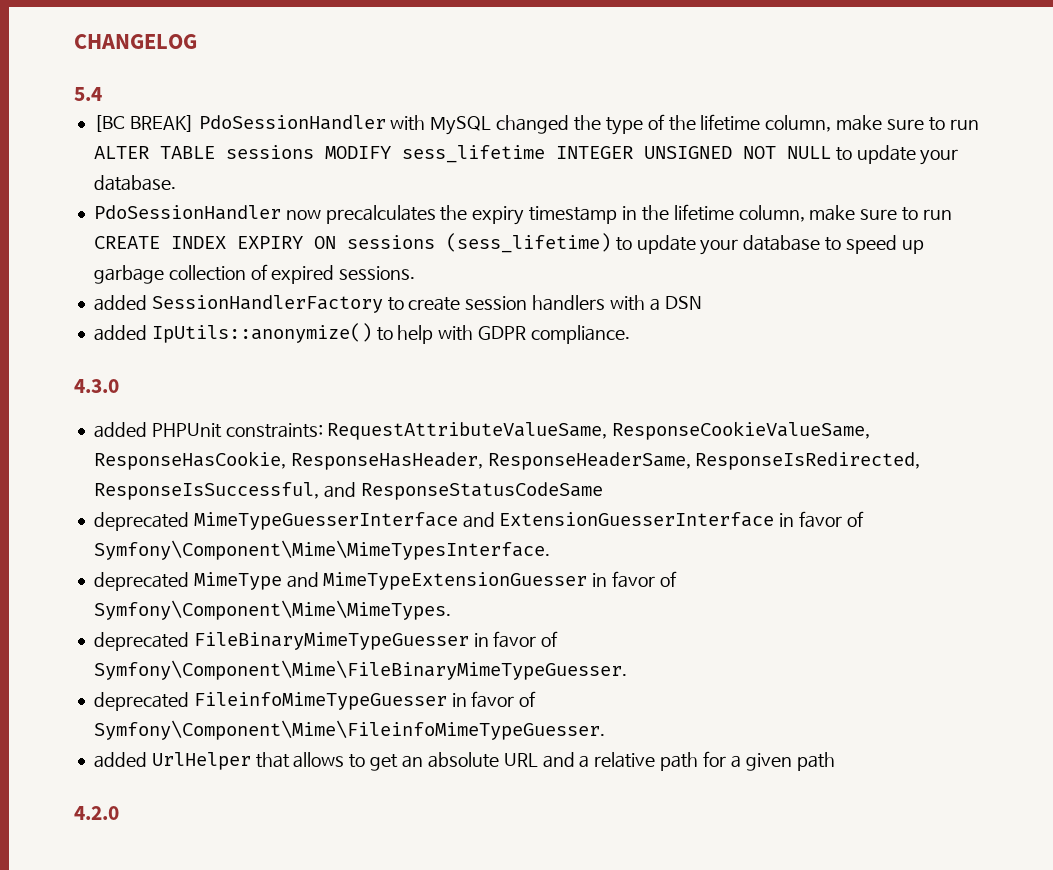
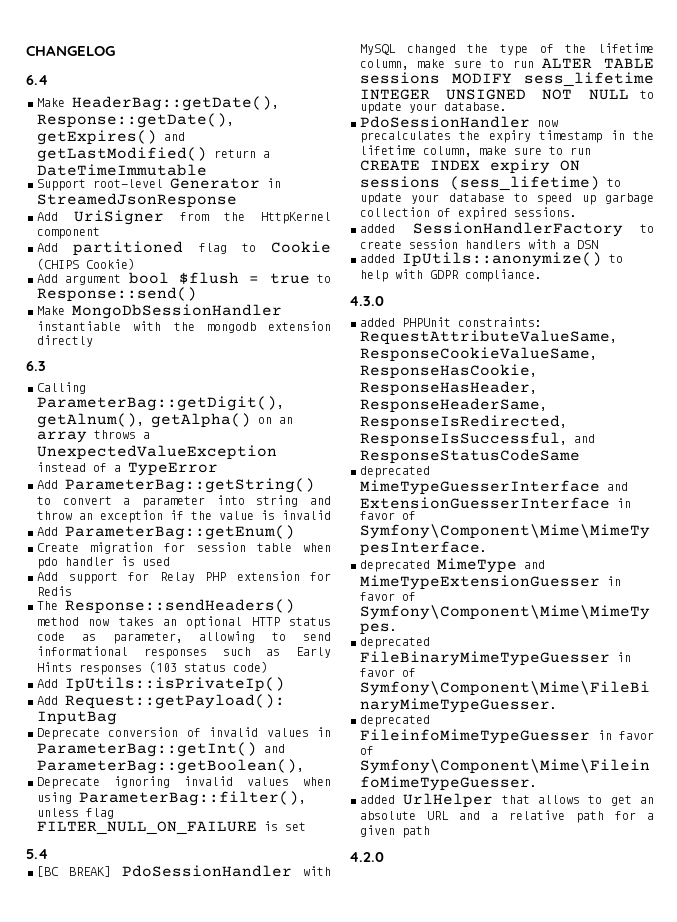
(197, 41) none -> [26,75,48,85] [37,96,279,111] [37,113,234,128] [37,130,185,145] [37,147,270,162] [37,164,207,176] [37,178,281,191] [37,193,237,208] [37,210,331,225] [37,227,100,239] [37,241,331,256] [37,258,135,270] [37,272,331,285] [37,287,197,302] [37,304,282,319] [37,321,331,333] [37,335,93,347] [26,361,46,371] [37,382,86,394] [37,396,284,411] [37,413,293,428] [37,430,150,443] [37,445,277,460] [37,462,218,476] [37,478,315,493] [37,495,331,508] [37,510,331,523] [37,525,295,540] [37,542,331,554] [37,556,170,569] [37,571,331,584] [37,586,72,596] [37,599,295,614] [37,616,331,629] [37,631,332,644] [37,646,331,659] [37,661,268,675] [37,677,285,692] [37,694,285,709] [37,711,117,725] [37,727,331,740] [37,742,285,757] [37,759,304,774] [37,776,331,789] [37,791,306,806] [37,808,114,819] [37,821,306,835] // 6.4 // Make HeaderBag::getDate(), Response::getDate(), getExpires() and getLastModified() return a DateTimeImmutable // Support root-level Generator in StreamedJsonResponse // Add UriSigner from the HttpKernel component // Add partitioned flag to Cookie (CHIPS Cookie) // Add argument bool $flush = true to Response::send() // Make MongoDbSessionHandler instantiable with the mongodb extension directly // 6.3 // Calling ParameterBag::getDigit(), getAlnum(), getAlpha() on an array throws a UnexpectedValueException instead of a TypeError // Add ParameterBag::getString() to convert a parameter into string and throw an exception if the value is invalid // Add ParameterBag::getEnum() // Create migration for session table when pdo handler is used // Add support for Relay PHP extension for Redis // The Response::sendHeaders() method now takes an optional HTTP status code as parameter, allowing to send informational responses such as Early Hints responses (103 status code) // Add IpUtils::isPrivateIp() // Add Request::getPayload(): InputBag // Deprecate conversion of invalid values in ParameterBag::getInt() and ParameterBag::getBoolean(), // Deprecate ignoring invalid values when using ParameterBag::filter(), unless flag FILTER_NULL_ON_FAILURE is set
[236,236,303,249] EXPIRY -> [490,159,550,174] expiry

